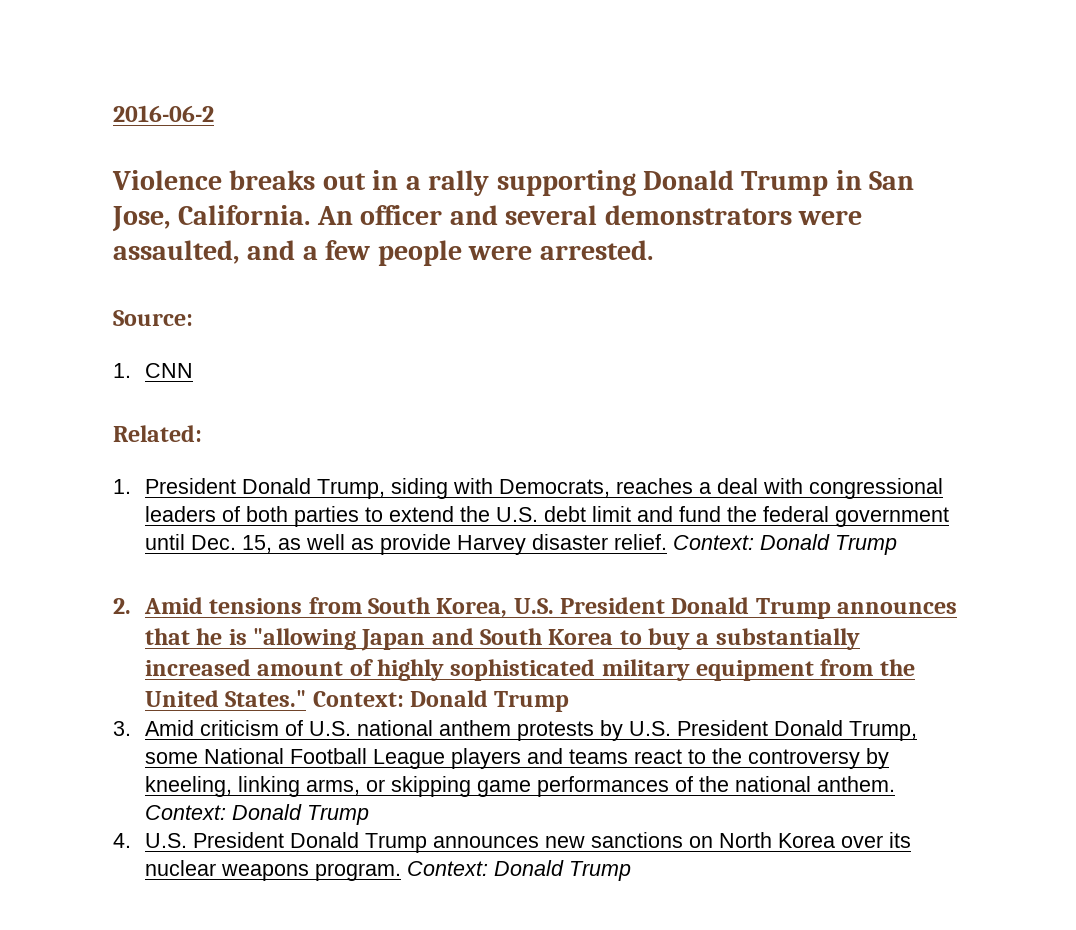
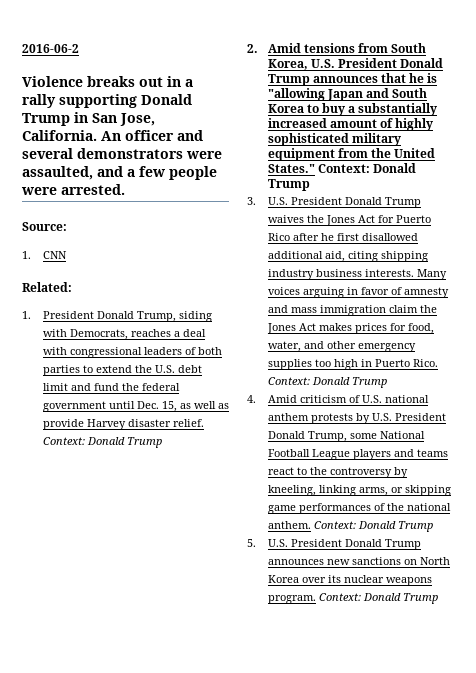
(131, 728) none -> [267,197,421,208] [267,215,431,226] [267,233,418,241] [267,251,428,262] [267,269,447,280] [267,287,449,298] [267,305,437,316] [266,323,434,334] [267,341,416,352] [267,359,438,370] [267,377,387,388] [247,395,256,403] U.S. President Donald Trump waives the Jones Act for Puerto Rico after he first disallowed additional aid, citing shipping industry business interests. Many voices arguing in favor of amnesty and mass immigration claim the Jones Act makes prices for food, water, and other emergency supplies too high in Puerto Rico. Context: Donald Trump // 4.
[113,833,131,848] 4. -> [247,539,256,547] 5.

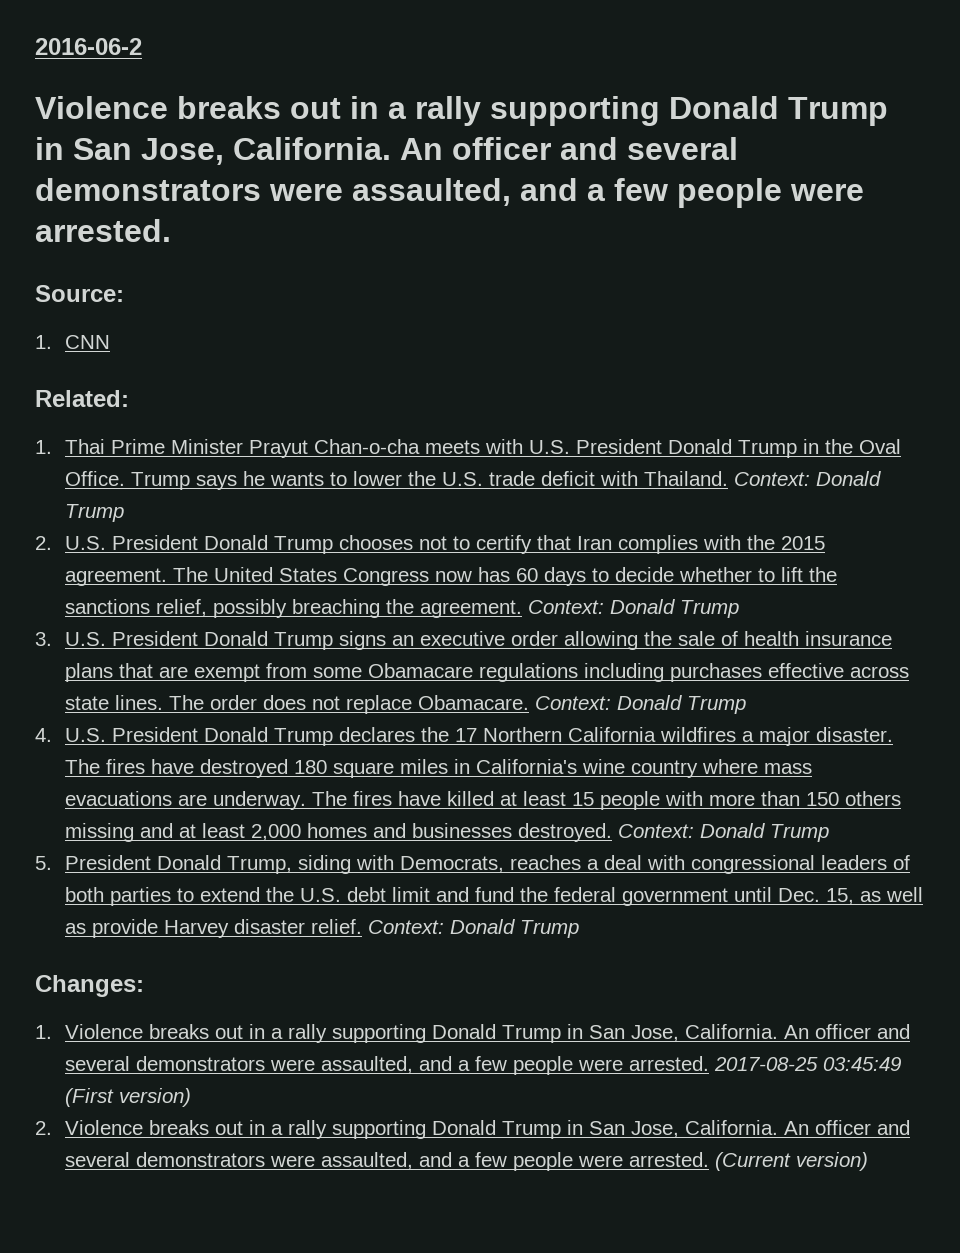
(31, 315) none -> [65,439,902,458] [65,471,882,490] [65,504,125,522] [35,535,826,554] [65,567,838,586] [65,599,740,618] [35,631,893,650] [65,663,910,682] [65,695,747,714] [35,727,894,746] [65,759,813,778] [65,791,902,810] [65,823,830,842] [35,856,52,870] Thai Prime Minister Prayut Chan-o-cha meets with U.S. President Donald Trump in the Oval Office. Trump says he wants to lower the U.S. trade deficit with Thailand. Context: Donald Trump // 2. U.S. President Donald Trump chooses not to certify that Iran complies with the 2015 agreement. The United States Congress now has 60 days to decide whether to lift the sanctions relief, possibly breaching the agreement. Context: Donald Trump // 3. U.S. President Donald Trump signs an executive order allowing the sale of health insurance plans that are exempt from some Obamacare regulations including purchases effective across state lines. The order does not replace Obamacare. Context: Donald Trump // 4. U.S. President Donald Trump declares the 17 Northern California wildfires a major disaster. The fires have destroyed 180 square miles in California's wine country where mass evacuations are underway. The fires have killed at least 15 people with more than 150 others missing and at least 2,000 homes and businesses destroyed. Context: Donald Trump // 5.
[247,43,427,53] [267,58,444,70] [267,73,438,86] [267,88,428,101] [267,103,438,116] [267,118,434,131] [267,133,401,146] [267,148,436,161] [267,163,416,173] [267,179,310,191] [247,197,421,208] [267,215,431,226] [267,233,418,241] [267,251,428,262] [267,269,447,280] [267,287,449,298] [267,305,437,316] [266,323,434,334] [267,341,416,352] [267,359,438,370] [267,377,387,388] [247,395,429,403] [267,413,446,424] [267,431,425,442] [267,449,448,460] [267,467,408,478] [267,485,451,496] [267,503,451,514] [267,521,433,532] [247,539,421,550] [267,557,450,565] [267,575,432,586] [267,593,438,604] 2. Amid tensions from South Korea, U.S. President Donald Trump announces that he is "allowing Japan and South Korea to buy a substantially increased amount of highly sophisticated military equipment from the United States." Context: Donald Trump // 3. U.S. President Donald Trump waives the Jones Act for Puerto Rico after he first disallowed additional aid, citing shipping industry business interests. Many voices arguing in favor of amnesty and mass immigration claim the Jones Act makes prices for food, water, and other emergency supplies too high in Puerto Rico. Context: Donald Trump // 4. Amid criticism of U.S. national anthem protests by U.S. President Donald Trump, some National Football League players and teams react to the controversy by kneeling, linking arms, or skipping game performances of the national anthem. Context: Donald Trump // 5. U.S. President Donald Trump announces new sanctions on North Korea over its nuclear weapons program. Context: Donald Trump -> [35,975,144,997] [35,1024,911,1043] [65,1056,902,1075] [65,1088,192,1107] [35,1120,911,1139] [65,1152,869,1171] Changes: // 1. Violence breaks out in a rally supporting Donald Trump in San Jose, California. An officer and several demonstrators were assaulted, and a few people were arrested. 2017-08-25 03:45:49 (First version) // 2. Violence breaks out in a rally supporting Donald Trump in San Jose, California. An officer and several demonstrators were assaulted, and a few people were arrested. (Current version)

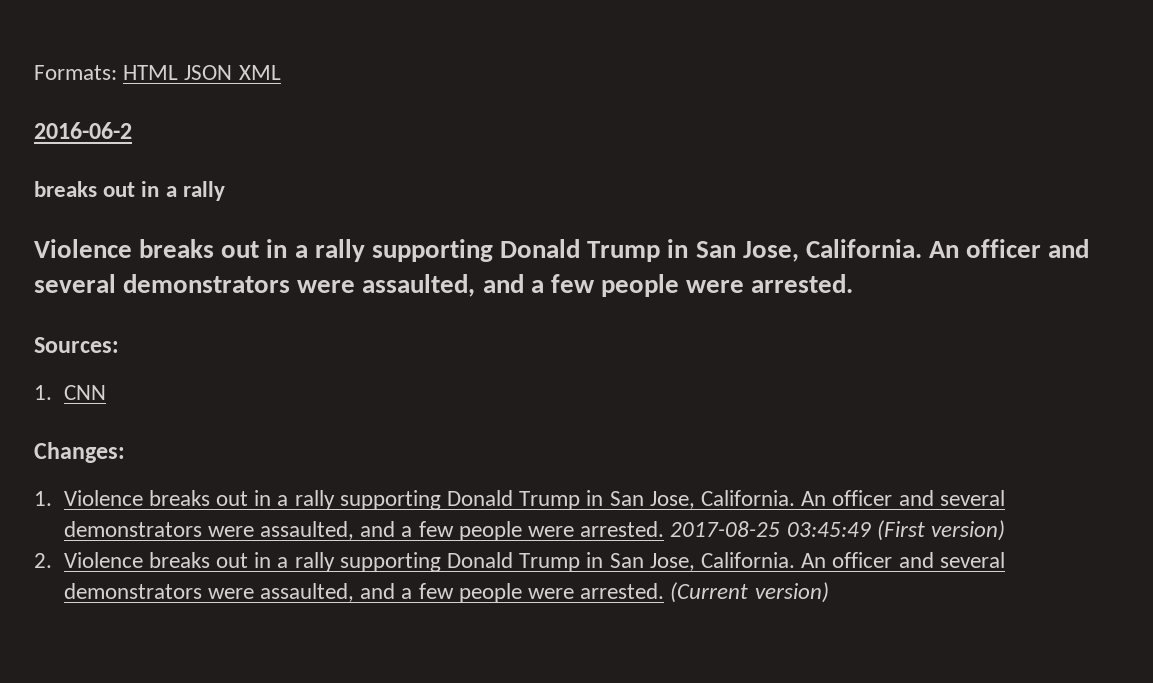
[35,38,142,55] 2016-06-2 -> [34,65,281,80] [34,122,132,139] [34,181,225,201] Formats: HTML JSON XML // 2016-06-2 // breaks out in a rally
[35,285,124,302] Source: -> [34,337,119,353] Sources:
[35,390,129,407] [35,439,902,458] [65,471,882,490] [65,504,125,522] [35,535,826,554] [65,567,838,586] [65,599,740,618] [35,631,893,650] [65,663,910,682] [65,695,747,714] [35,727,894,746] [65,759,813,778] [65,791,902,810] [65,823,830,842] [35,855,911,874] [65,887,924,906] [65,919,580,938] // Related: // 1. Thai Prime Minister Prayut Chan-o-cha meets with U.S. President Donald Trump in the Oval Office. Trump says he wants to lower the U.S. trade deficit with Thailand. Context: Donald Trump // 2. U.S. President Donald Trump chooses not to certify that Iran complies with the 2015 agreement. The United States Congress now has 60 days to decide whether to lift the sanctions relief, possibly breaching the agreement. Context: Donald Trump // 3. U.S. President Donald Trump signs an executive order allowing the sale of health insurance plans that are exempt from some Obamacare regulations including purchases effective across state lines. The order does not replace Obamacare. Context: Donald Trump // 4. U.S. President Donald Trump declares the 17 Northern California wildfires a major disaster. The fires have destroyed 180 square miles in California's wine country where mass evacuations are underway. The fires have killed at least 15 people with more than 150 others missing and at least 2,000 homes and businesses destroyed. Context: Donald Trump // 5. President Donald Trump, siding with Democrats, reaches a deal with congressional leaders of both parties to extend the U.S. debt limit and fund the federal government until Dec. 15, as well as provide Harvey disaster relief. Context: Donald Trump -> (106, 392) none

